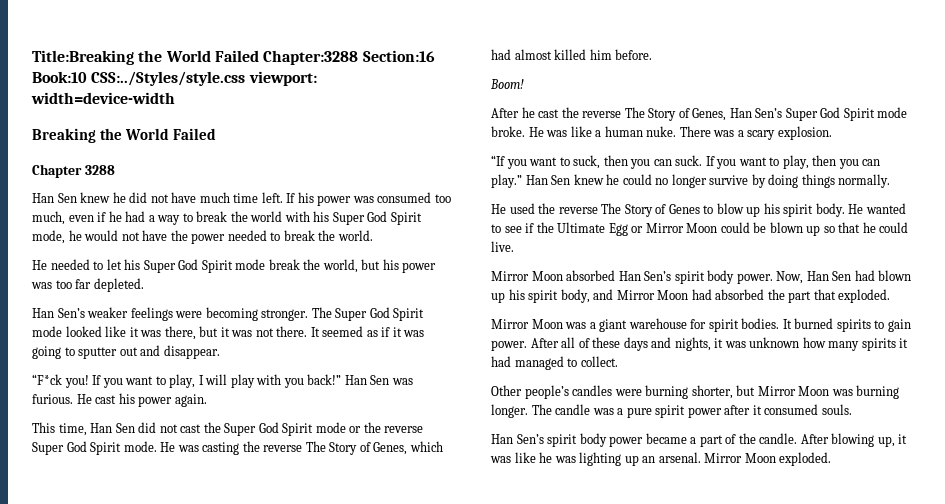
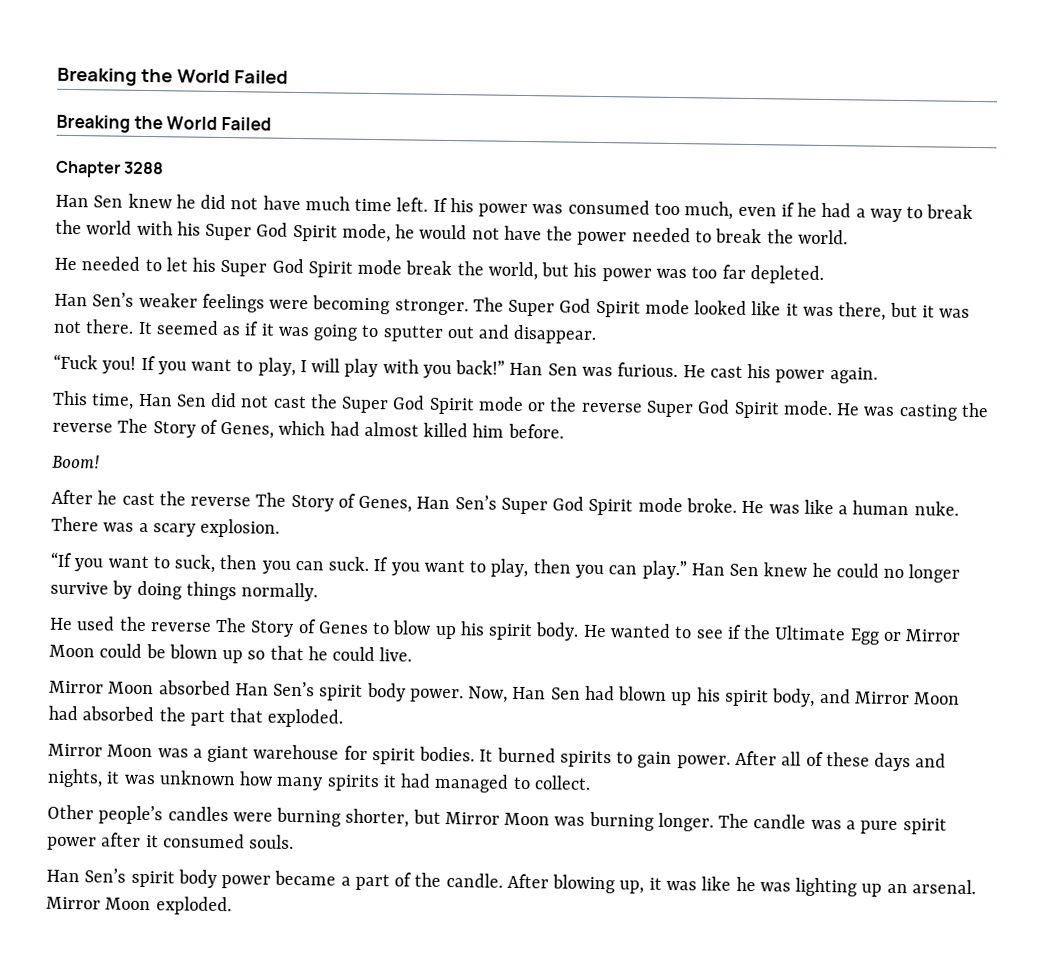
[32,50,435,65] [32,71,317,86] [31,92,175,104] Title:Breaking the World Failed Chapter:3288 Section:16 Book:10 CSS:../Styles/style.css viewport: width=device-width -> [57,67,288,86] Breaking the World Failed
[32,374,62,385] “F*ck -> [53,353,98,370] “Fuck

